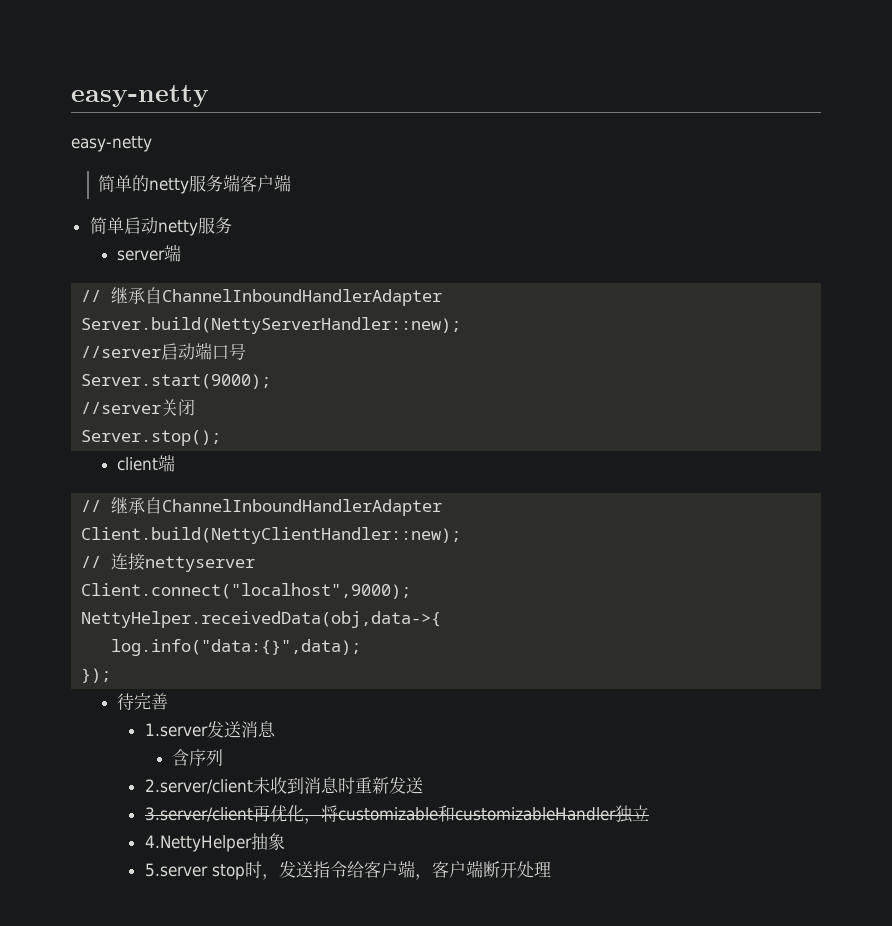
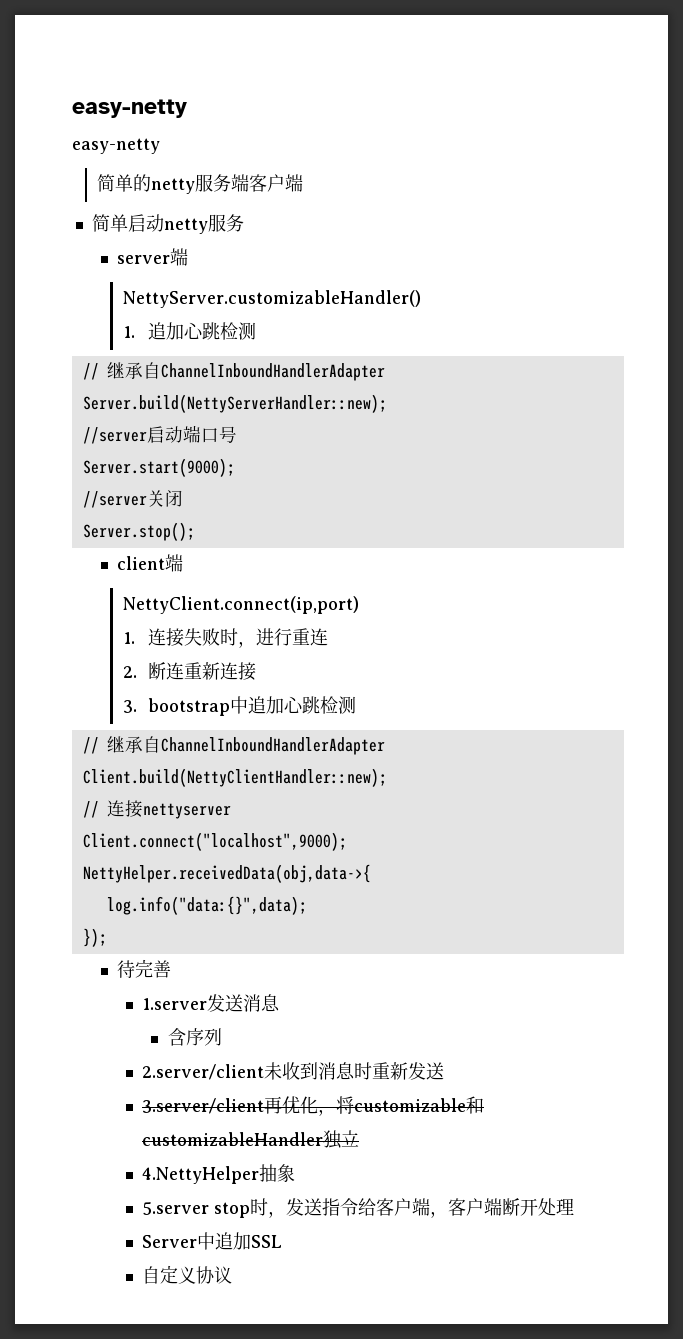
(182, 253) none -> [122,290,421,308] [122,322,256,340] // NettyServer.customizableHandler() // 1.追加心跳检测
(176, 463) none -> [122,596,359,614] [122,628,328,648] [122,662,256,681] [122,696,356,716] // NettyClient.connect(ip,port) // 1.连接失败时，进行重连 // 2.断连重新连接 // 3. bootstrap中追加心跳检测
(551, 869) none -> [142,1232,283,1250] [142,1265,233,1284] // Server中追加SSL // 自定义协议

